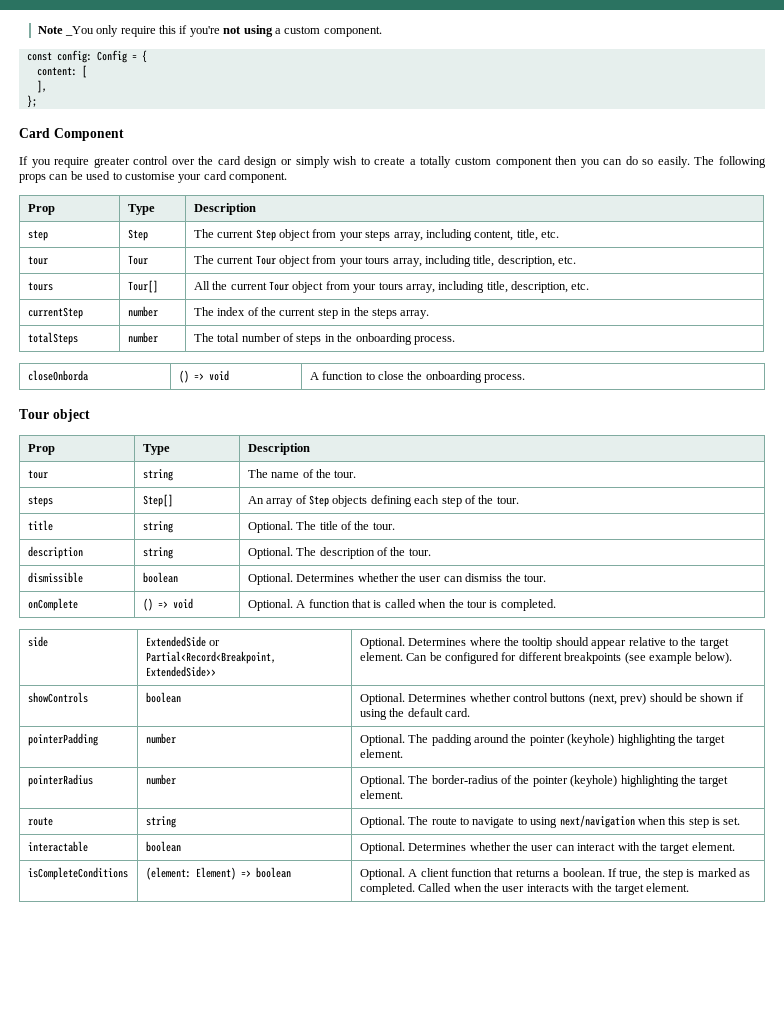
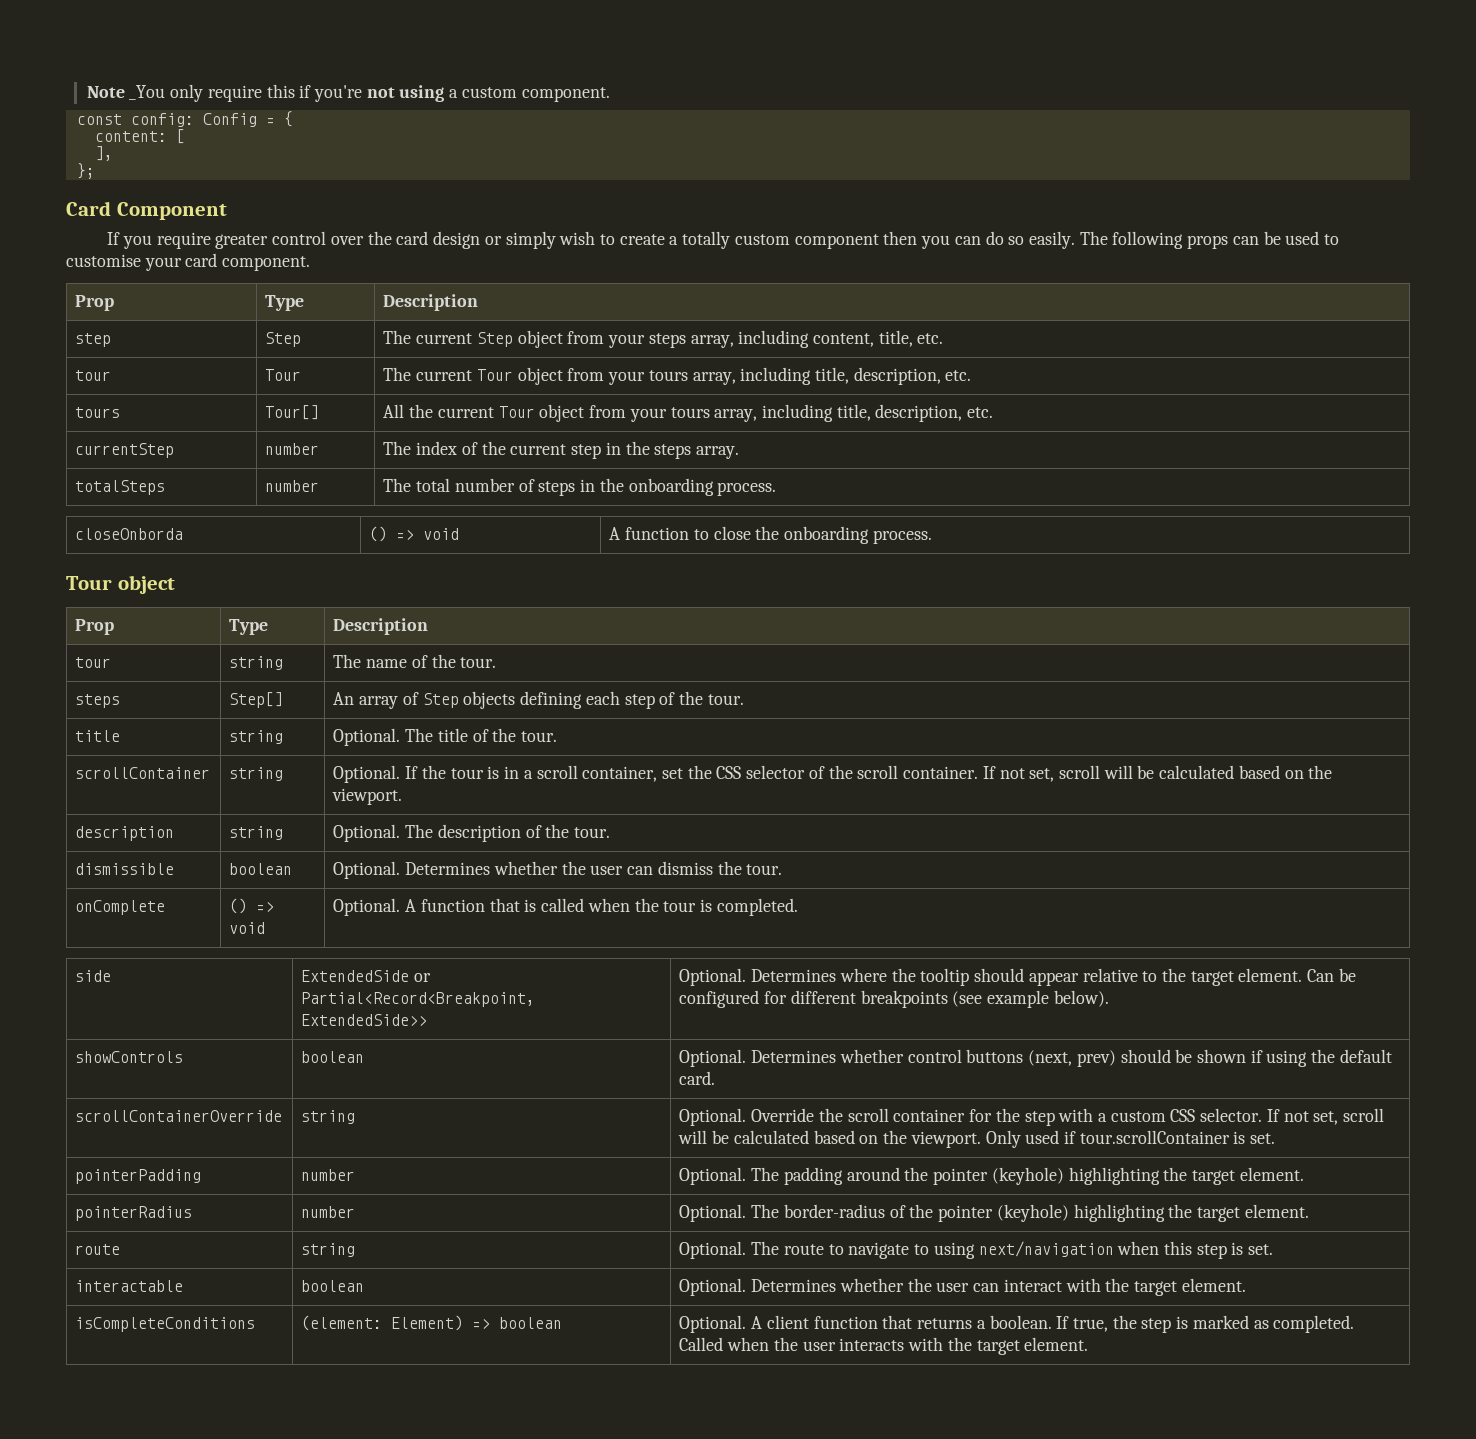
(395, 526) none -> [75,767,211,779] [229,767,284,781] [333,765,1333,783] [332,788,403,805] // scrollContainer | string | Optional. If the tour is in a scroll container, set the CSS selector of the scroll container. If not set, scroll will be calculated based on the viewport.
(471, 712) none -> [75,1110,283,1122] [301,1110,356,1124] [679,1108,1385,1126] [678,1130,1276,1148] // scrollContainerOverride | string | Optional. Override the scroll container for the step with a custom CSS selector. If not set, scroll will be calculated based on the viewport. Only used if tour.scrollContainer is set.

